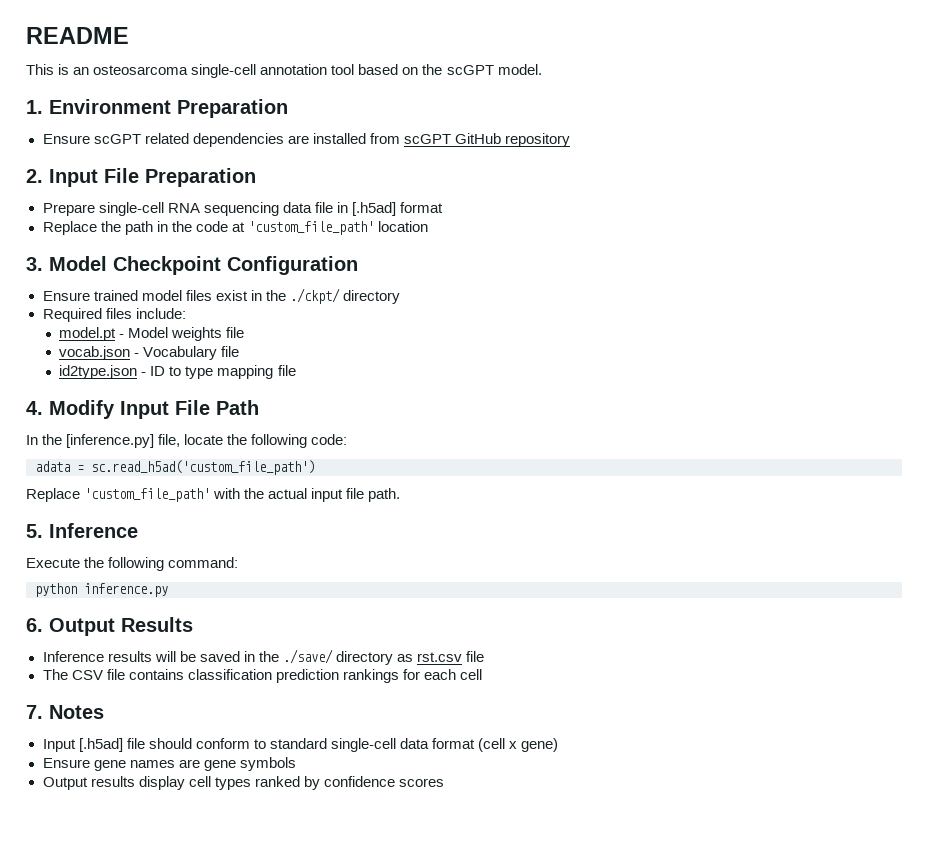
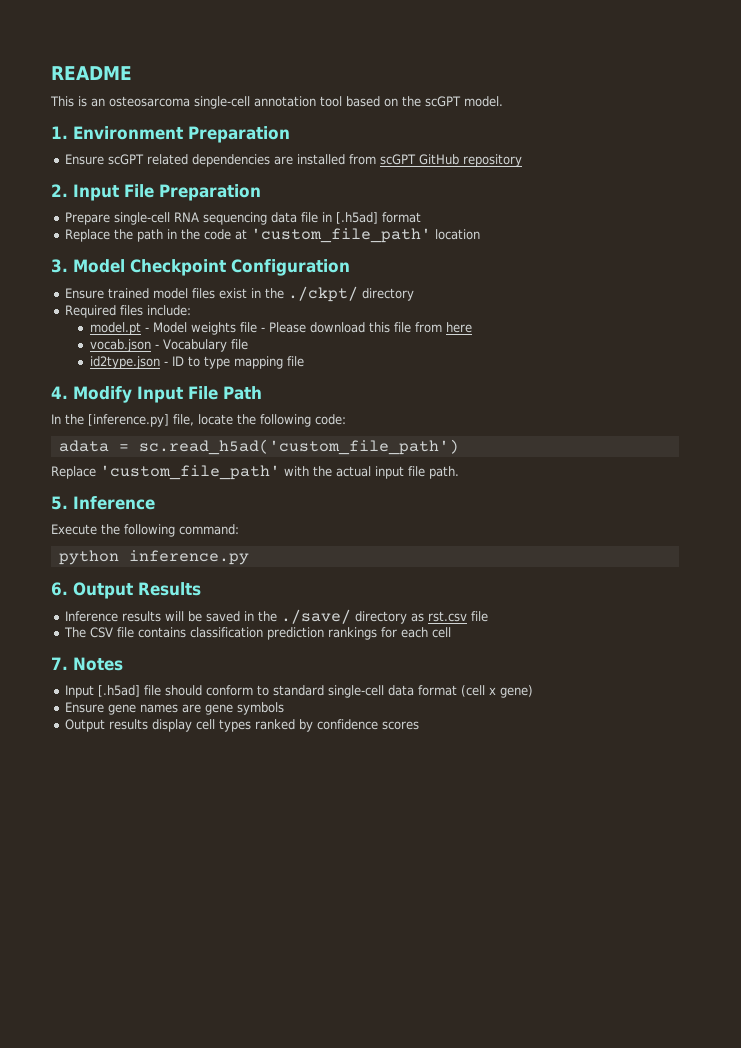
(245, 332) none -> [260,322,472,333] - Please download this file from here

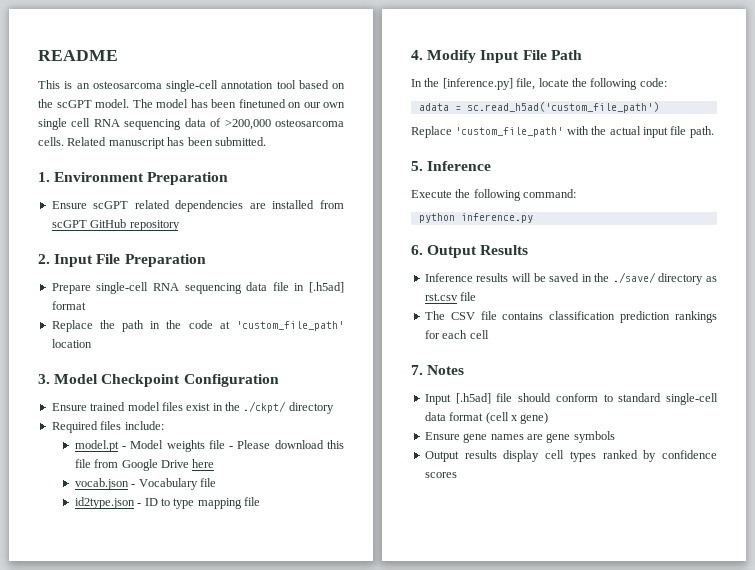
(503, 101) none -> [132,99,345,108] [38,118,344,130] [38,137,266,149] The model has been finetuned on our own single cell RNA sequencing data of >200,000 osteosarcoma cells. Related manuscript has been submitted.
(442, 327) none -> [121,459,189,471] Google Drive

